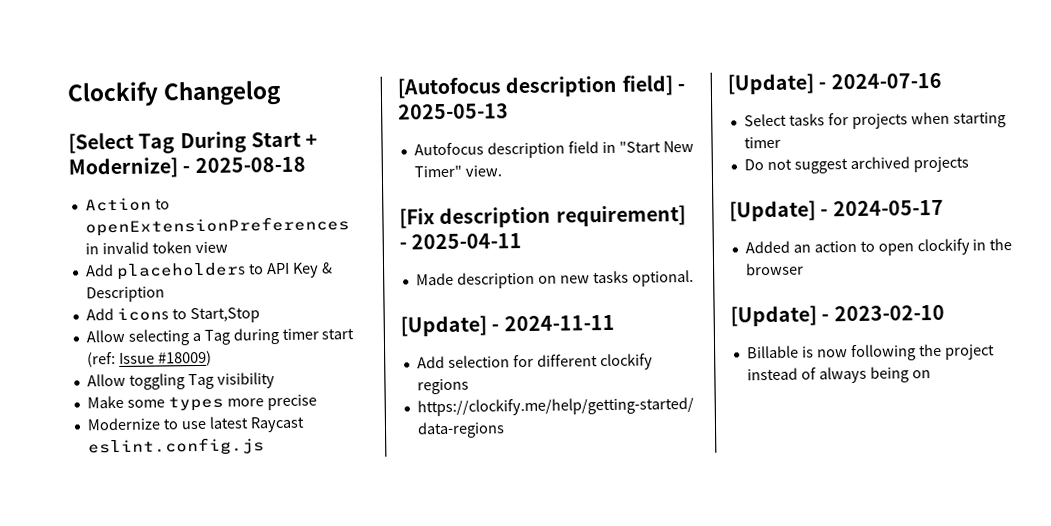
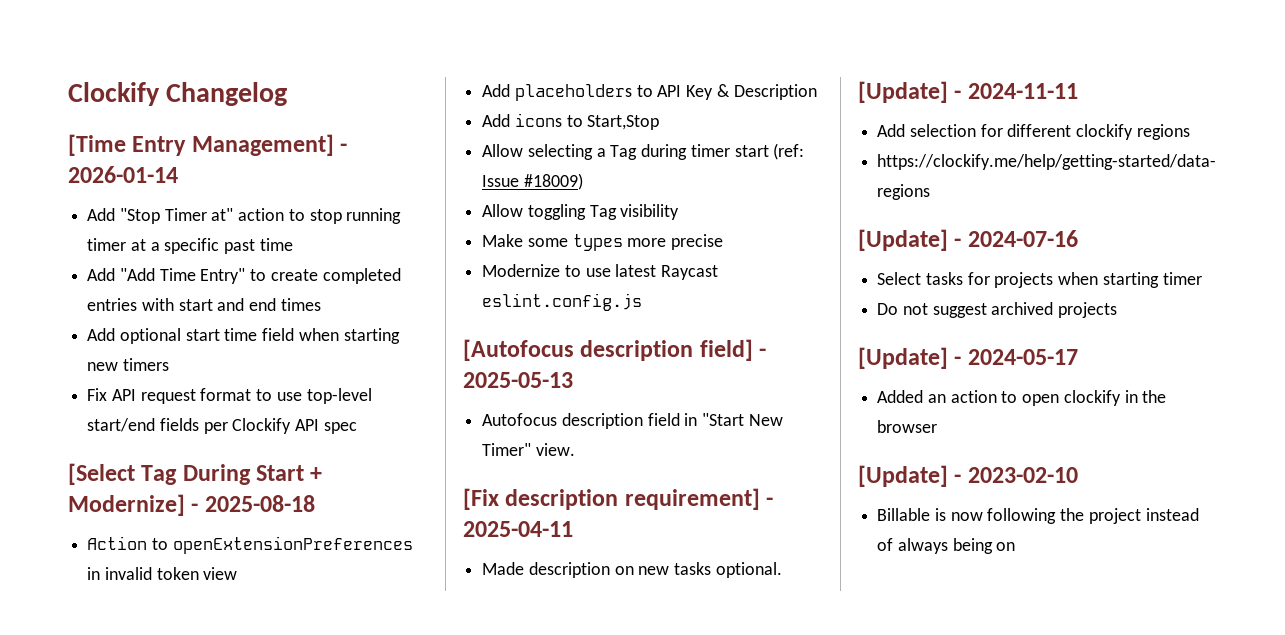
(283, 93) none -> [68,134,348,156] [68,166,178,183] [87,208,402,224] [87,238,293,254] [87,268,401,284] [87,298,321,311] [87,328,400,344] [87,358,169,371] [87,388,372,404] [87,418,357,434] // [Time Entry Management] - 2026-01-14 // Add "Stop Timer at" action to stop running timer at a specific past time // Add "Add Time Entry" to create completed entries with start and end times // Add optional start time field when starting new timers // Fix API request format to use top-level start/end fields per Clockify API spec

